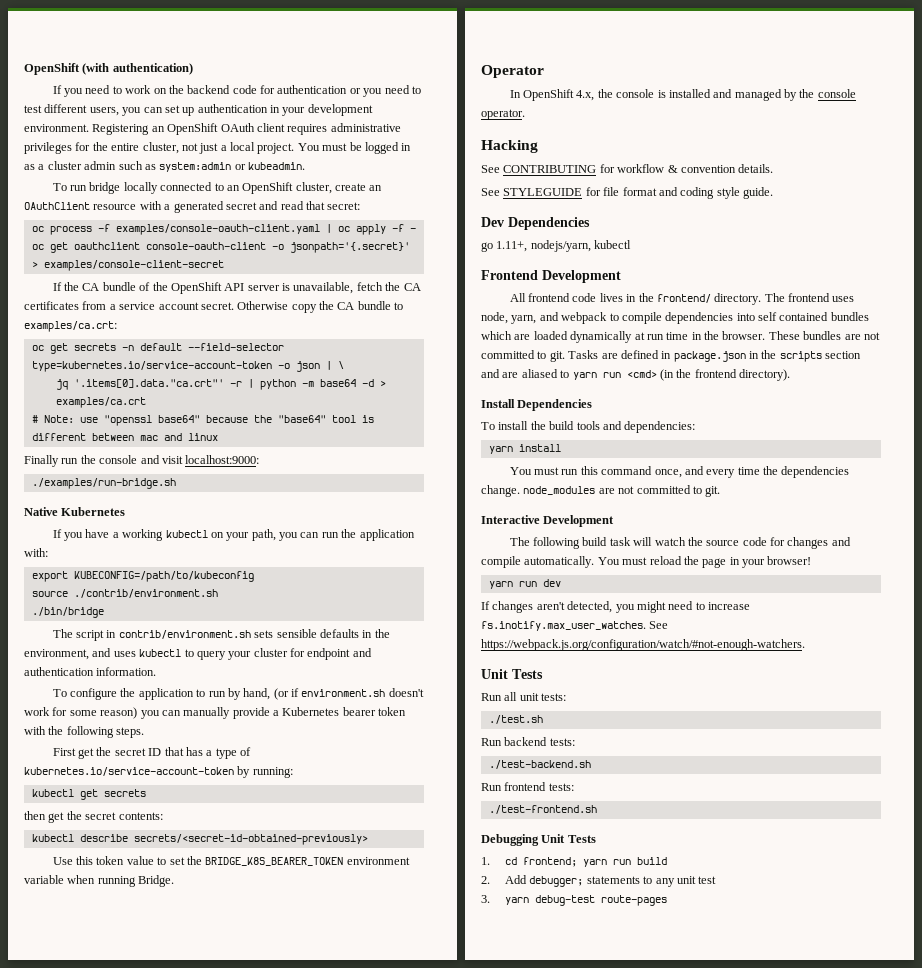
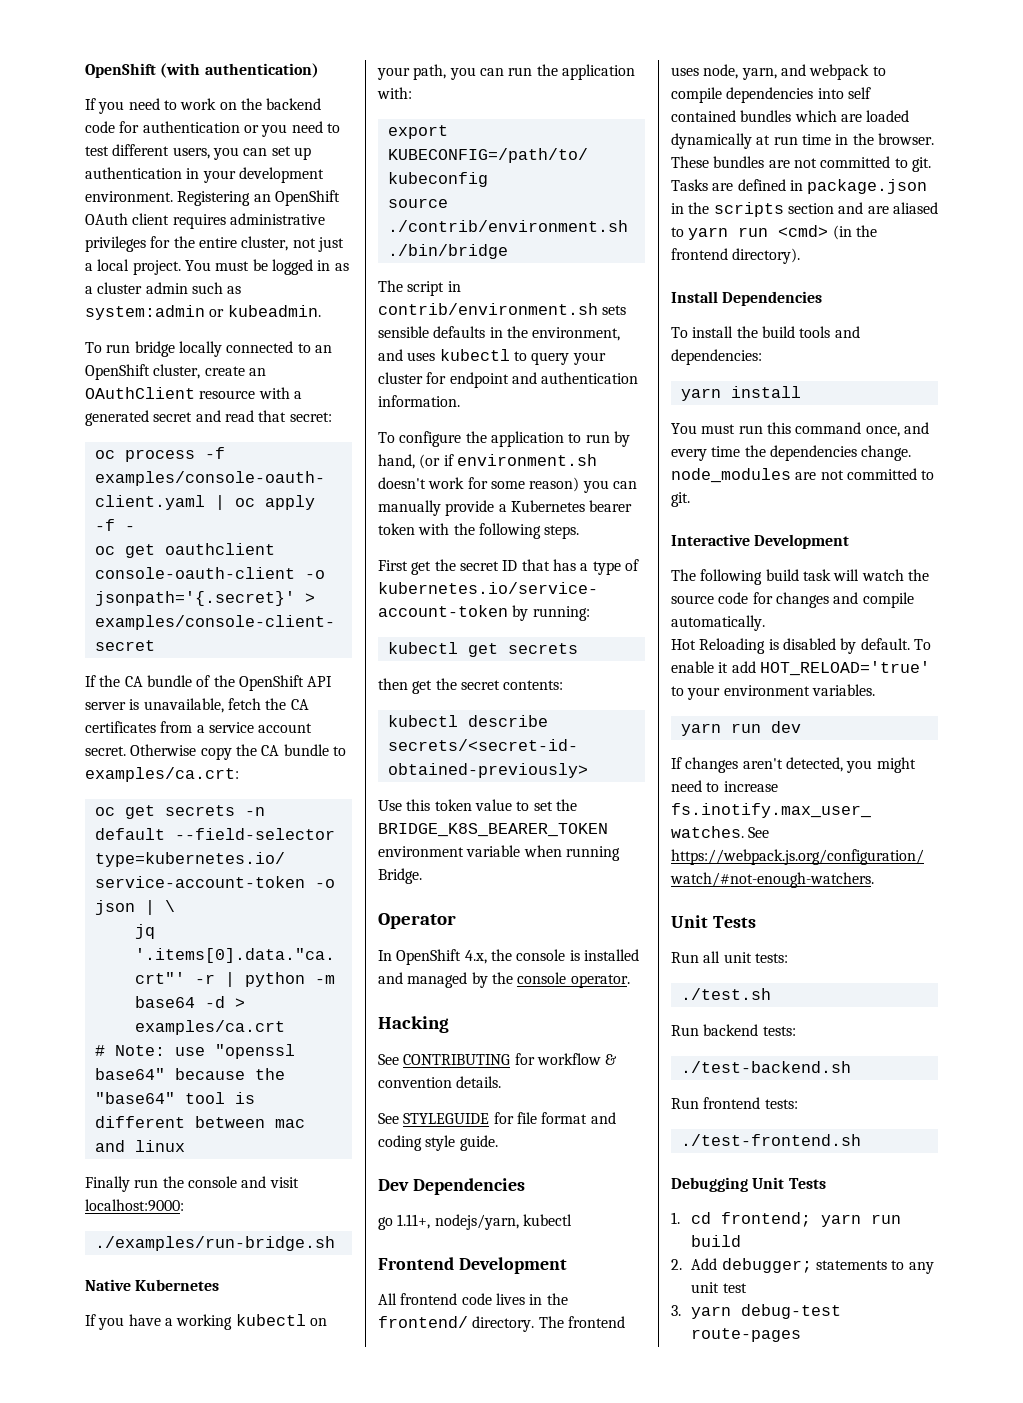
[597,556,812,568] You must reload the page in your browser! -> [671,638,931,654] [671,661,930,676] [671,684,875,700] // Hot Reloading is disabled by default. To enable it add HOT_RELOAD='true' to your environment variables.

